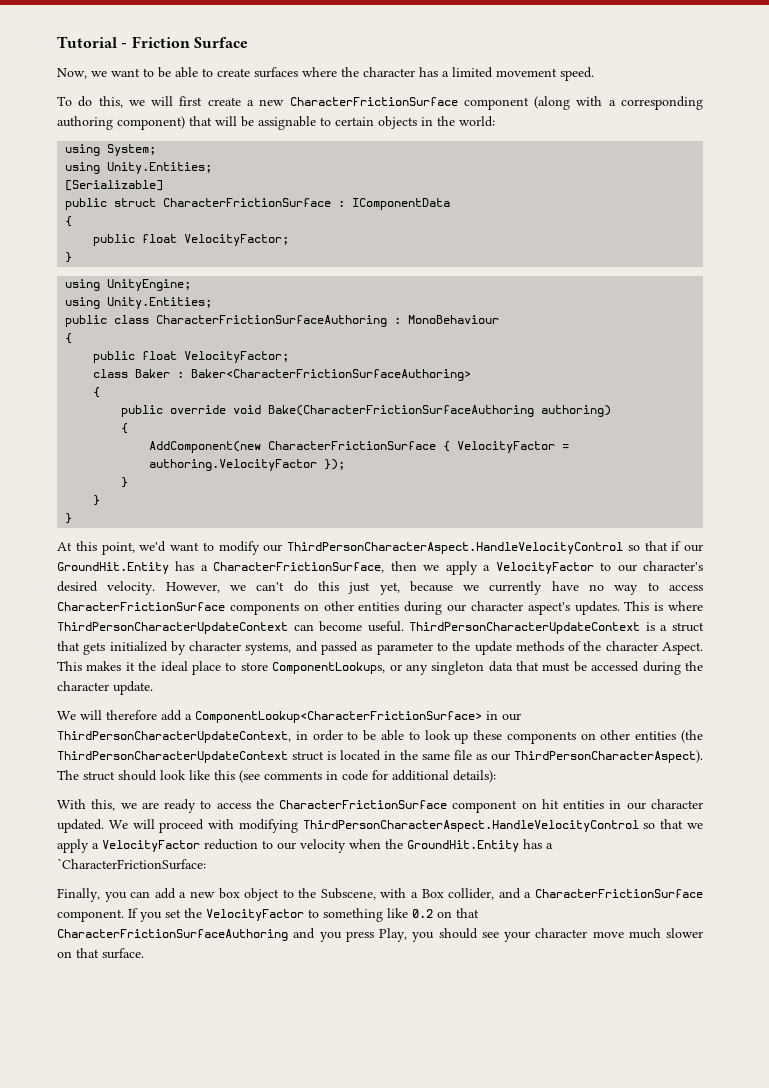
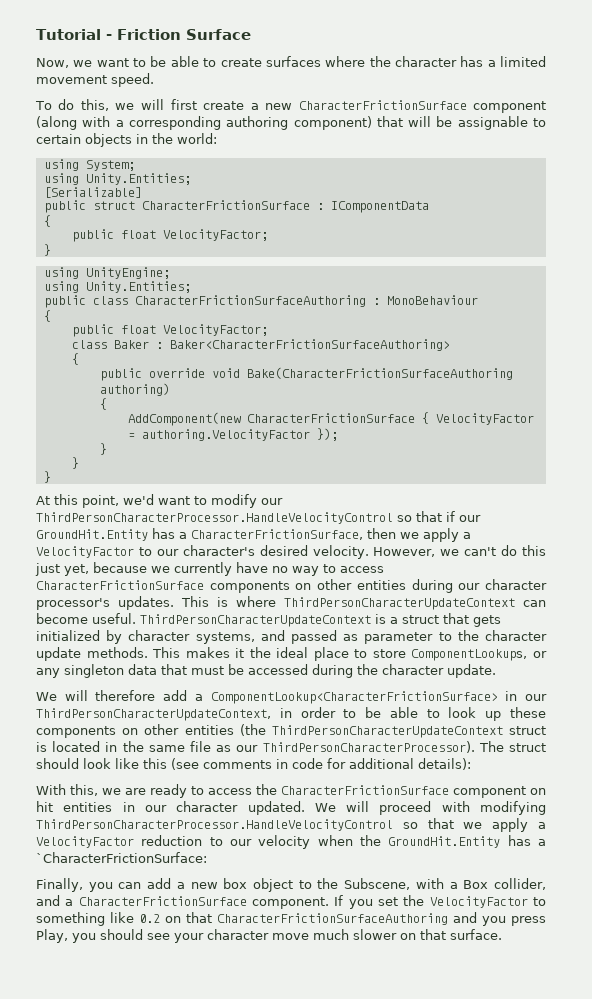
[287,542,623,554] ThirdPersonCharacterAspect.HandleVelocityControl -> [36,512,393,524] ThirdPersonCharacterProcessor.HandleVelocityControl
[527,602,570,615] aspect's -> [36,598,110,610] processor's
[474,641,703,655] update methods of the character Aspect. -> [484,630,547,641] [36,647,148,661] character update methods.
[514,750,703,763] ThirdPersonCharacterAspect). -> [262,741,475,753] ThirdPersonCharacterProcessor).
[302,820,639,832] ThirdPersonCharacterAspect.HandleVelocityControl -> [36,819,393,831] ThirdPersonCharacterProcessor.HandleVelocityControl

